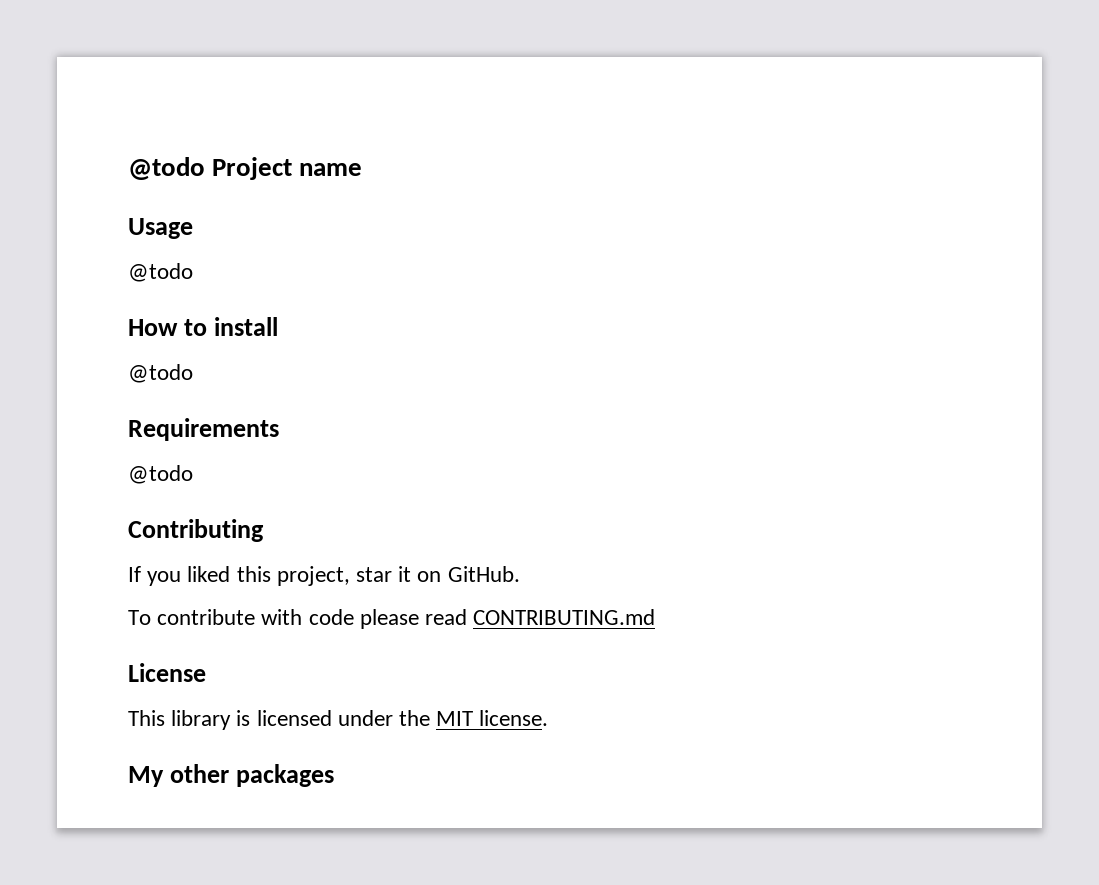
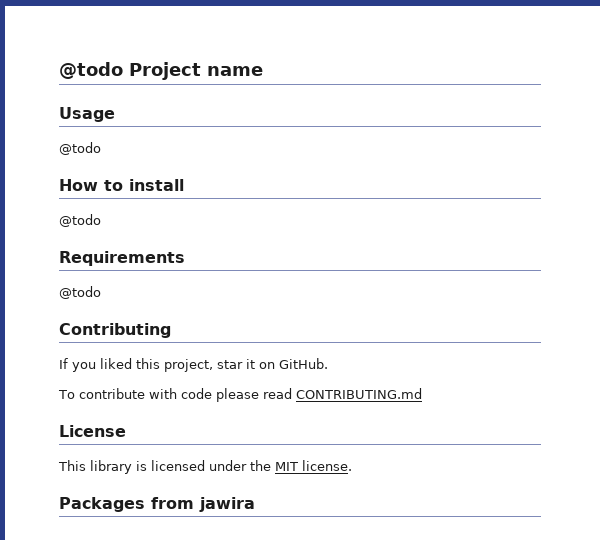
[128,764,334,787] My other packages -> [59,497,255,512] Packages from jawira

